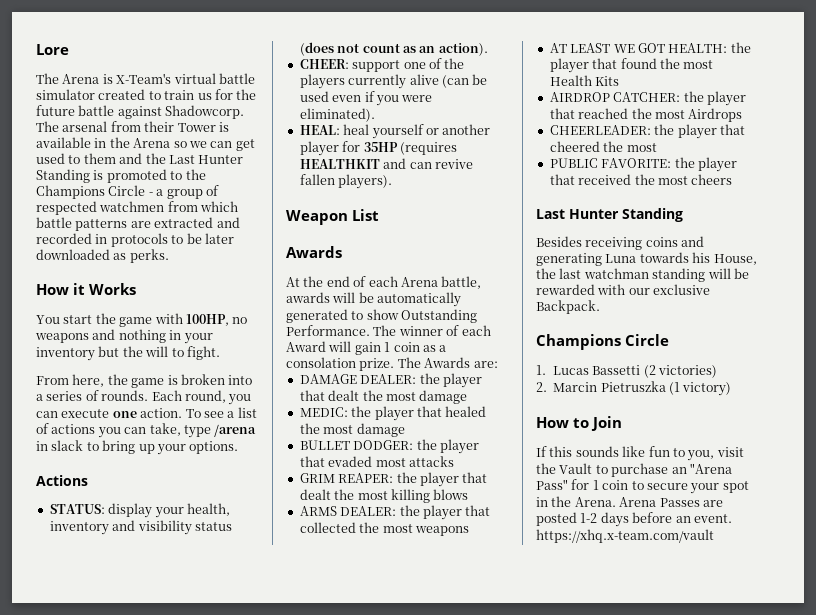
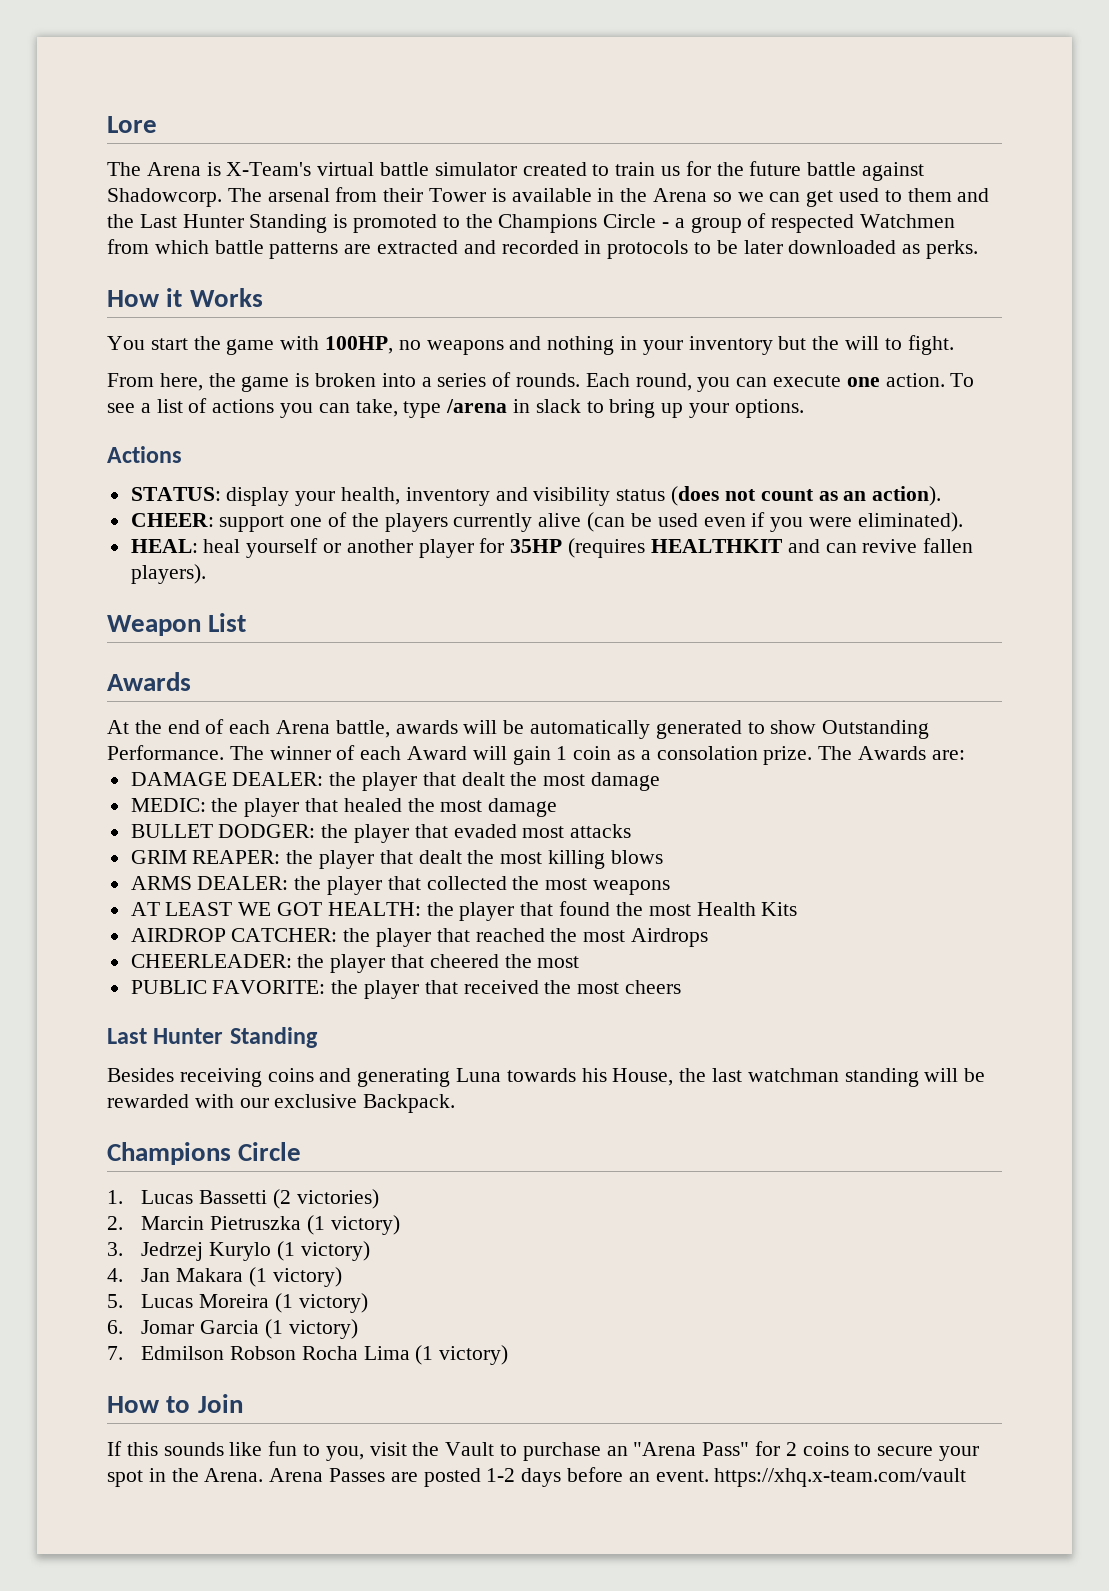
[99,201,165,212] watchmen -> [860,214,956,228] Watchmen
(732, 389) none -> [107,1241,370,1261] [107,1267,342,1287] [107,1293,368,1313] [107,1319,358,1339] [107,1345,509,1365] // 3. Jedrzej Kurylo (1 victory) // 4. Jan Makara (1 victory) // 5. Lucas Moreira (1 victory) // 6. Jomar Garcia (1 victory) // 7. Edmilson Robson Rocha Lima (1 victory)
[592,480,629,490] 1 coin -> [785,1442,849,1456] 2 coins

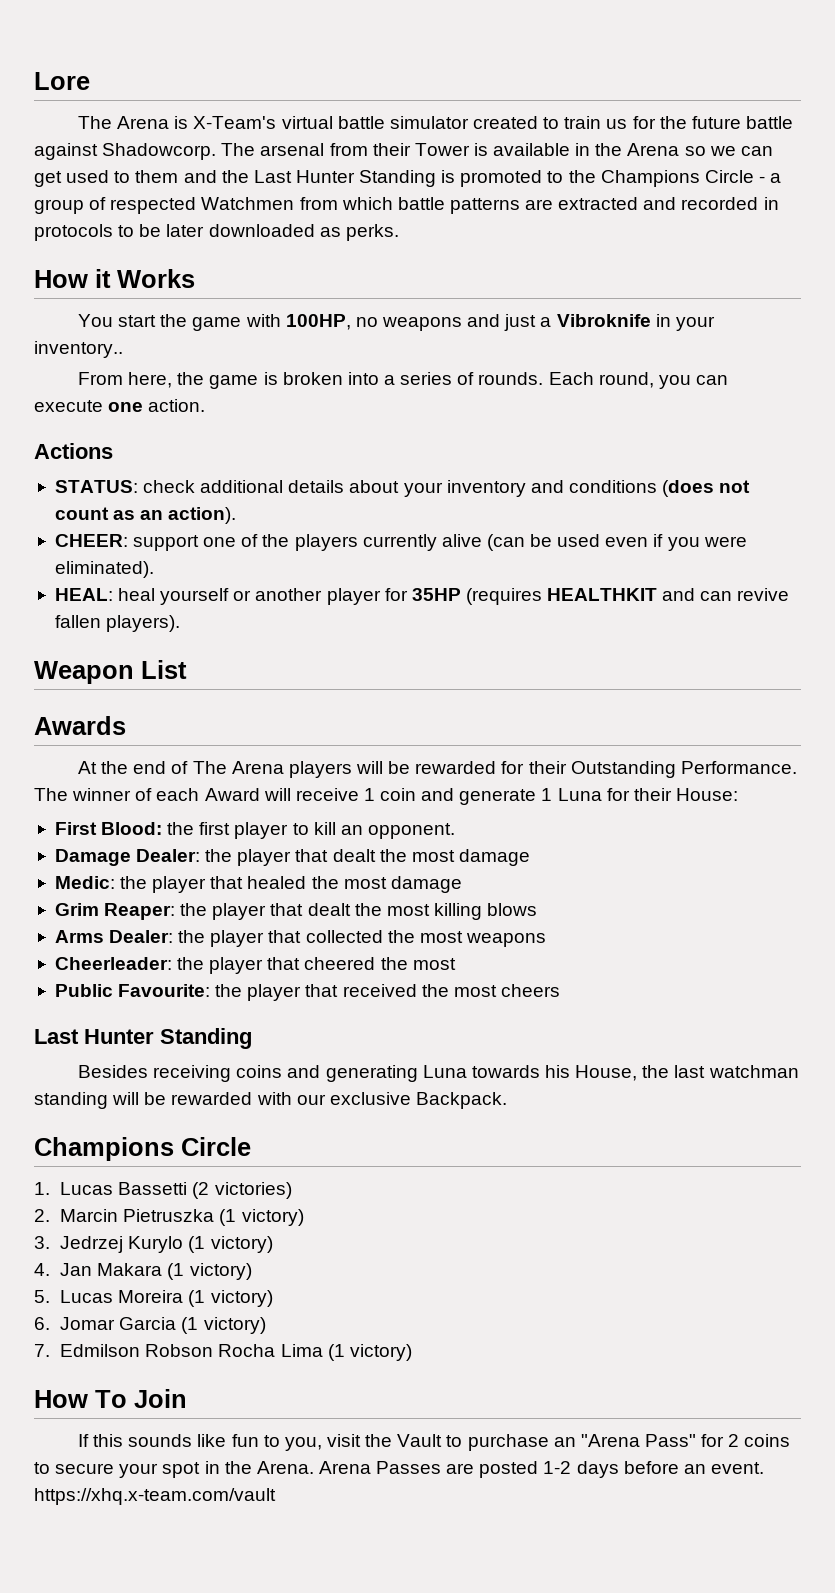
[547,335,954,355] nothing in your inventory but the will to fight. -> [504,314,715,331] [34,341,123,358] just a Vibroknife in your inventory..
[950,373,975,387] [107,398,804,418] [107,446,182,463] [130,487,666,506] To see a list of actions you can take, type /arena in slack to bring up your options. // Actions // STATUS: display your health, inventory and visibility status -> [34,443,113,459] [54,480,657,497] // Actions // STATUS: check additional details about your inventory and conditions
[229,720,817,739] each Arena battle, awards will be automatically generated to show -> [192,761,567,778] The Arena players will be rewarded for their
[512,746,551,765] gain -> [295,788,359,801] receive
[617,746,965,765] [130,772,324,786] as a consolation prize. The Awards are: // DAMAGE DEALER: -> [421,788,738,805] [54,822,455,839] [54,849,201,866] and generate 1 Luna for their House: // First Blood: the first player to kill an opponent. // Damage Dealer:
[130,798,206,812] MEDIC: -> [54,876,115,889] Medic:
[130,824,632,843] [130,850,281,864] BULLET DODGER: the player that evaded most attacks // GRIM REAPER: -> [54,903,176,920] Grim Reaper:
[130,876,289,890] ARMS DEALER: -> [54,930,174,943] Arms Dealer:
[130,901,798,921] [130,928,709,947] [130,954,292,968] AT LEAST WE GOT HEALTH: the player that found the most Health Kits // AIRDROP CATCHER: the player that reached the most Airdrops // CHEERLEADER: -> [54,957,172,970] Cheerleader:
[130,980,326,994] PUBLIC FAVORITE: -> [54,984,211,997] Public Favourite:
[166,1396,191,1413] to -> [95,1390,127,1408] To

